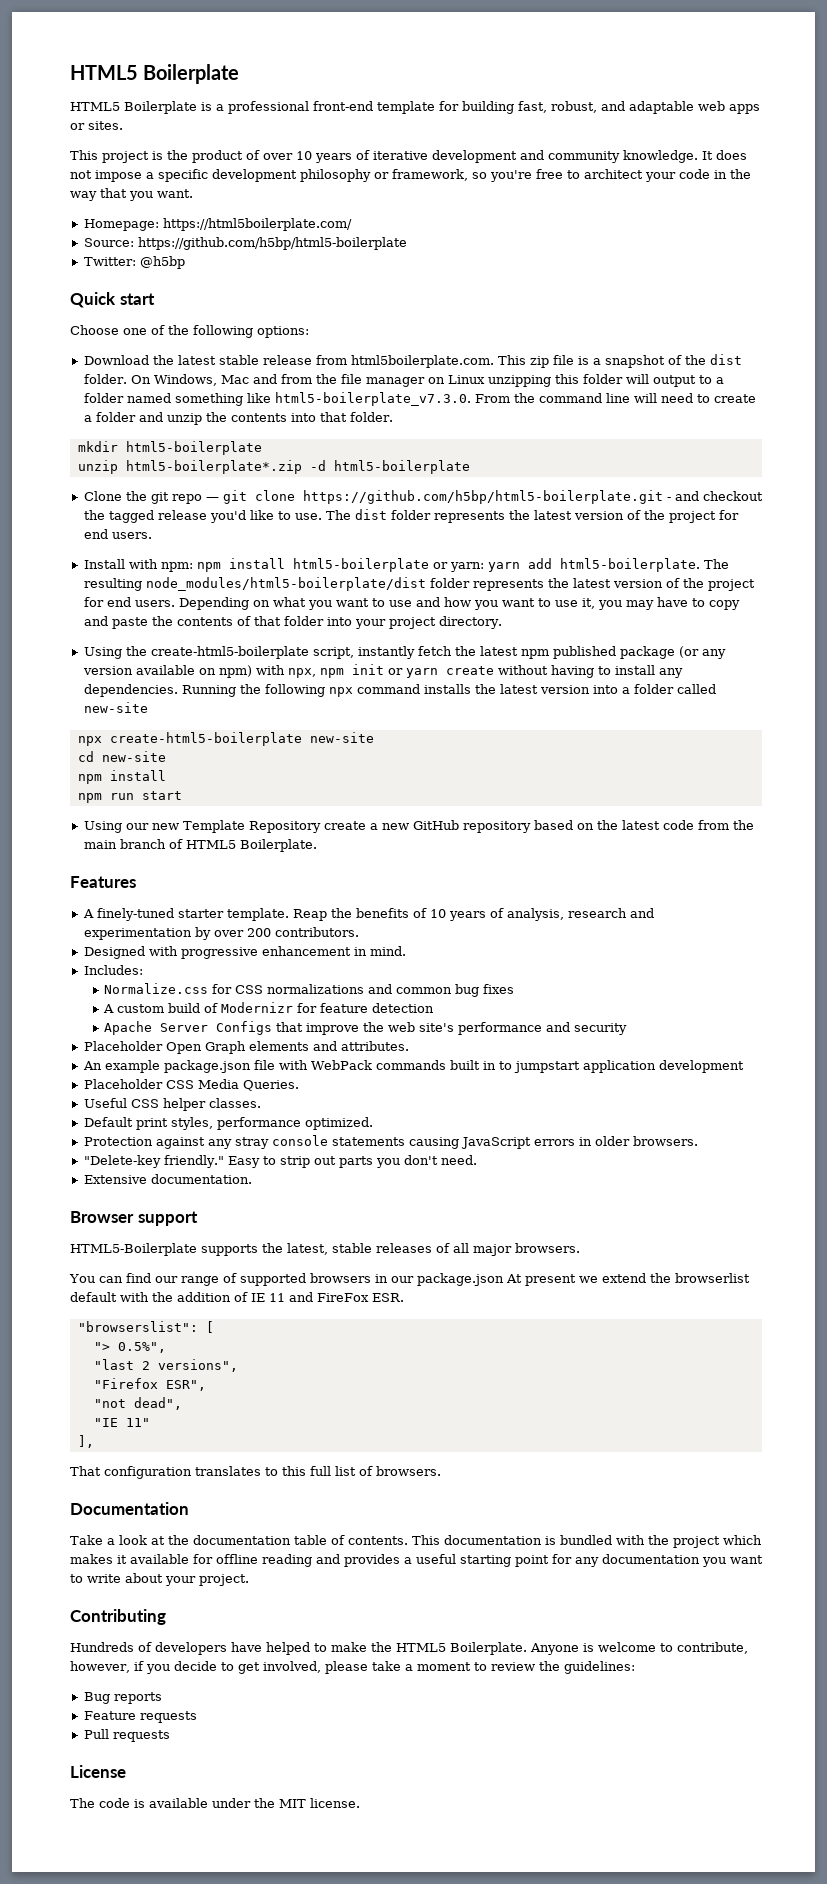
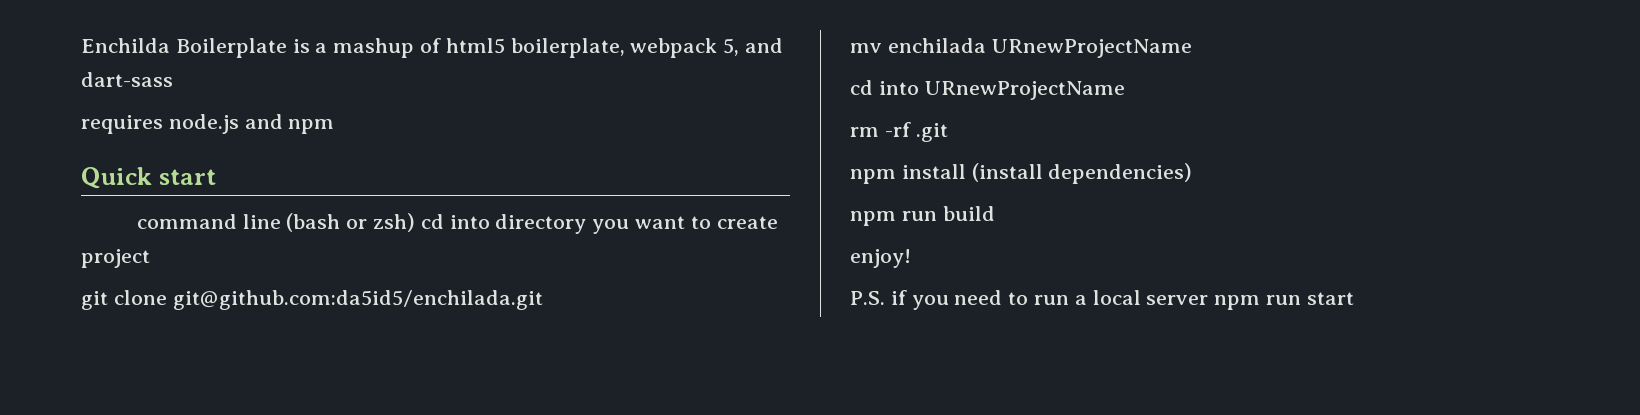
[70,64,240,84] [70,101,760,114] [70,121,123,130] [70,150,747,163] [70,169,751,182] [70,188,193,201] [83,218,352,231] [83,237,407,250] [83,256,185,269] [70,292,155,308] [70,325,309,338] [83,354,742,368] [83,374,724,387] [83,392,756,406] [83,412,393,425] [77,441,262,455] [77,460,470,474] [83,490,763,504] [83,509,739,523] [83,529,152,539] [83,558,729,572] [83,577,755,591] [83,597,740,610] [83,616,502,629] [83,646,726,659] [82,664,683,678] [83,684,716,697] [83,702,148,713] [77,732,374,746] [77,751,166,762] [77,770,166,784] [77,791,182,803] [83,820,754,833] [83,839,317,852] [70,876,136,888] [82,908,654,921] [83,927,359,940] [83,946,406,959] [83,965,143,975] [104,983,515,997] [103,1002,435,1013] [104,1021,628,1035] [83,1041,409,1054] [82,1060,744,1073] [83,1079,299,1091] [83,1098,261,1111] [83,1117,373,1130] [83,1135,698,1149] [83,1155,477,1168] [83,1174,252,1184] [70,1211,198,1226] [70,1243,580,1256] [69,1273,750,1286] [70,1292,404,1302] [77,1321,214,1333] [93,1342,166,1353] [93,1359,238,1372] [93,1378,206,1391] [93,1397,182,1410] [93,1418,150,1427] [77,1435,94,1448] [70,1466,441,1479] [70,1502,189,1515] [70,1535,762,1548] [70,1554,763,1567] [70,1573,249,1586] [70,1609,166,1625] [70,1642,748,1655] [70,1661,635,1674] [83,1692,162,1704] [83,1711,197,1723] [83,1729,170,1742] [70,1765,126,1778] [70,1798,360,1808] HTML5 Boilerplate // HTML5 Boilerplate is a professional front-end template for building fast, robust, and adaptable web apps or sites. // This project is the product of over 10 years of iterative development and community knowledge. It does not impose a specific development philosophy or framework, so you're free to architect your code in the way that you want. // Homepage: https://html5boilerplate.com/ // Source: https://github.com/h5bp/html5-boilerplate // Twitter: @h5bp // Quick start // Choose one of the following options: // Download the latest stable release from html5boilerplate.com. This zip file is a snapshot of the dist folder. On Windows, Mac and from the file manager on Linux unzipping this folder will output to a folder named something like html5-boilerplate_v7.3.0. From the command line will need to create a folder and unzip the contents into that folder. // mkdir html5-boilerplate // unzip html5-boilerplate*.zip -d html5-boilerplate // Clone the git repo — git clone https://github.com/h5bp/html5-boilerplate.git - and checkout the tagged release you'd like to use. The dist folder represents the latest version of the project for end users. // Install with npm: npm install html5-boilerplate or yarn: yarn add html5-boilerplate. The resulting node_modules/html5-boilerplate/dist folder represents the latest version of the project for end users. Depending on what you want to use and how you want to use it, you may have to copy and paste the contents of that folder into your project directory. // Using the create-html5-boilerplate script, instantly fetch the latest npm published package (or any version available on npm) with npx, npm init or yarn create without having to install any dependencies. Running the following npx command installs the latest version into a folder called new-site // npx create-html5-boilerplate new-site // cd new-site // npm install // npm run start // Using our new Template Repository create a new GitHub repository based on the latest code from the main branch of HTML5 Boilerplate. // Features // A finely-tuned starter template. Reap the benefits of 10 years of analysis, research and experimentation by over 200 contributors. // Designed with progressive enhancement in mind. // Includes: // Normalize.css for CSS normalizations and common bug fixes // A custom build of Modernizr for feature detection // Apache Server Configs that improve the web site's performance and security // Placeholder Open Graph elements and attributes. // An example package.json file with WebPack commands built in to jumpstart application development // Placeholder CSS Media Queries. // Useful CSS helper classes. // Default print styles, performance optimized. // Protection against any stray console statements causing JavaScript errors in older browsers. // "Delete-key friendly." Easy to strip out parts you don't need. // Extensive documentation. // Browser support // HTML5-Boilerplate supports the latest, stable releases of all major browsers. // You can find our range of supported browsers in our package.json At present we extend the browserlist default with the addition of IE 11 and FireFox ESR. // "browserslist": [ // "> 0.5%", // "last 2 versions", // "Firefox ESR", // "not dead", // "IE 11" // ], // That configuration translates to this full list of browsers. // Documentation // Take a look at the documentation table of contents. This documentation is bundled with the project which makes it available for offline reading and provides a useful starting point for any documentation you want to write about your project. // Contributing // Hundreds of developers have helped to make the HTML5 Boilerplate. Anyone is welcome to contribute, however, if you decide to get involved, please take a moment to review the guidelines: // Bug reports // Feature requests // Pull requests // License // The code is available under the MIT license. -> [81,38,784,58] [81,72,173,87] [81,114,335,134] [81,167,216,189] [136,213,778,234] [81,249,150,268] [81,290,543,310] [850,38,1192,58] [850,80,1125,100] [850,122,948,142] [850,163,1193,184] [850,206,995,226] [850,249,911,268] [850,290,1354,310] Enchilda Boilerplate is a mashup of html5 boilerplate, webpack 5, and dart-sass // requires node.js and npm // Quick start // command line (bash or zsh) cd into directory you want to create project // git clone git@github.com:da5id5/enchilada.git // mv enchilada URnewProjectName // cd into URnewProjectName // rm -rf .git // npm install (install dependencies) // npm run build // enjoy! // P.S. if you need to run a local server npm run start

